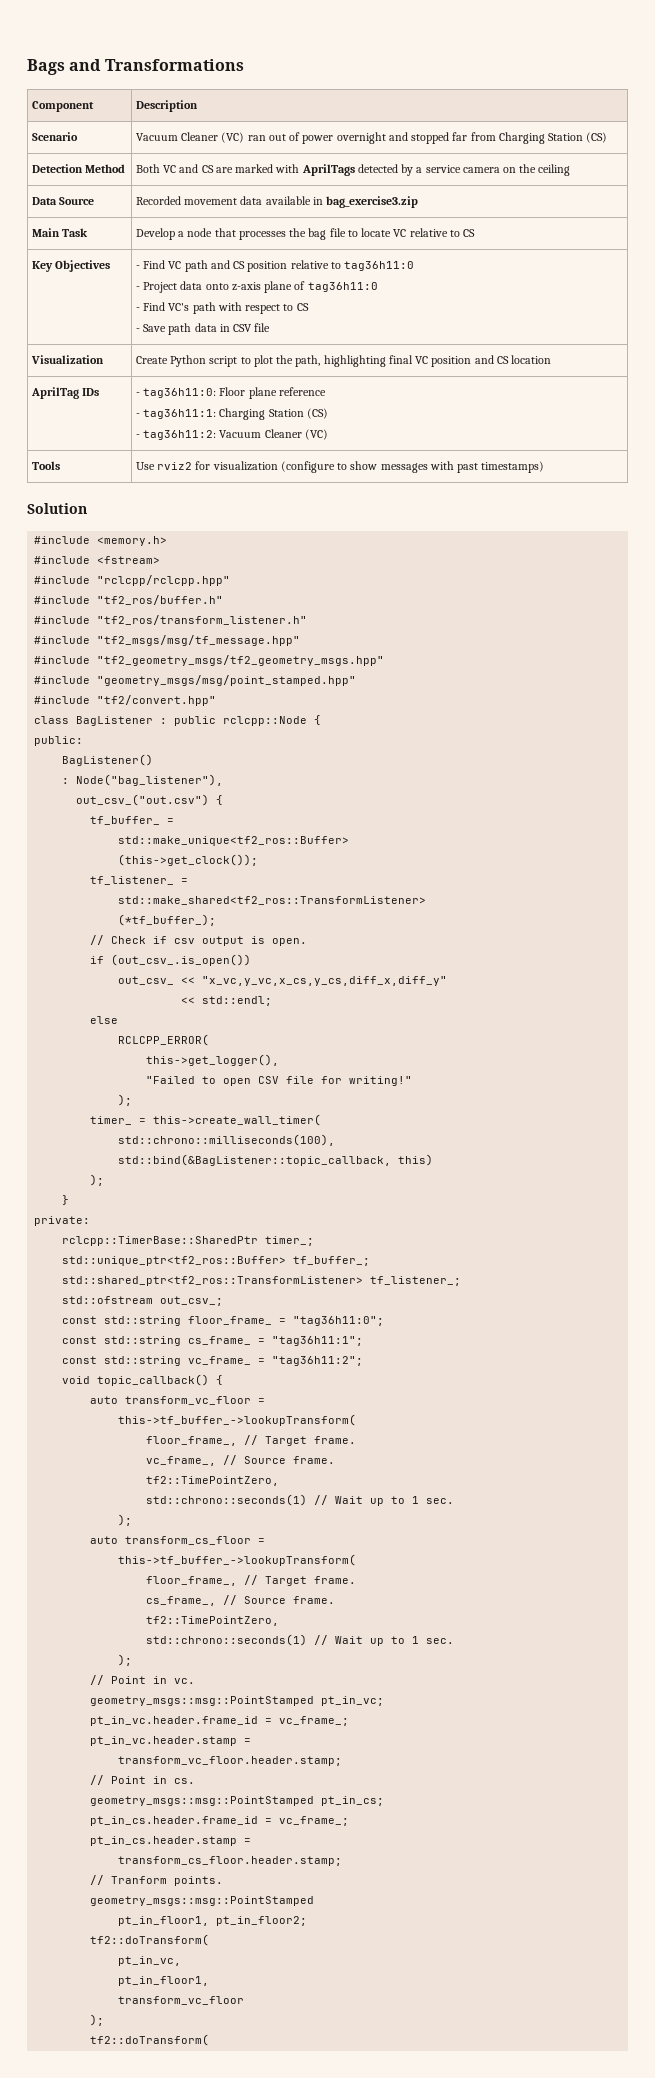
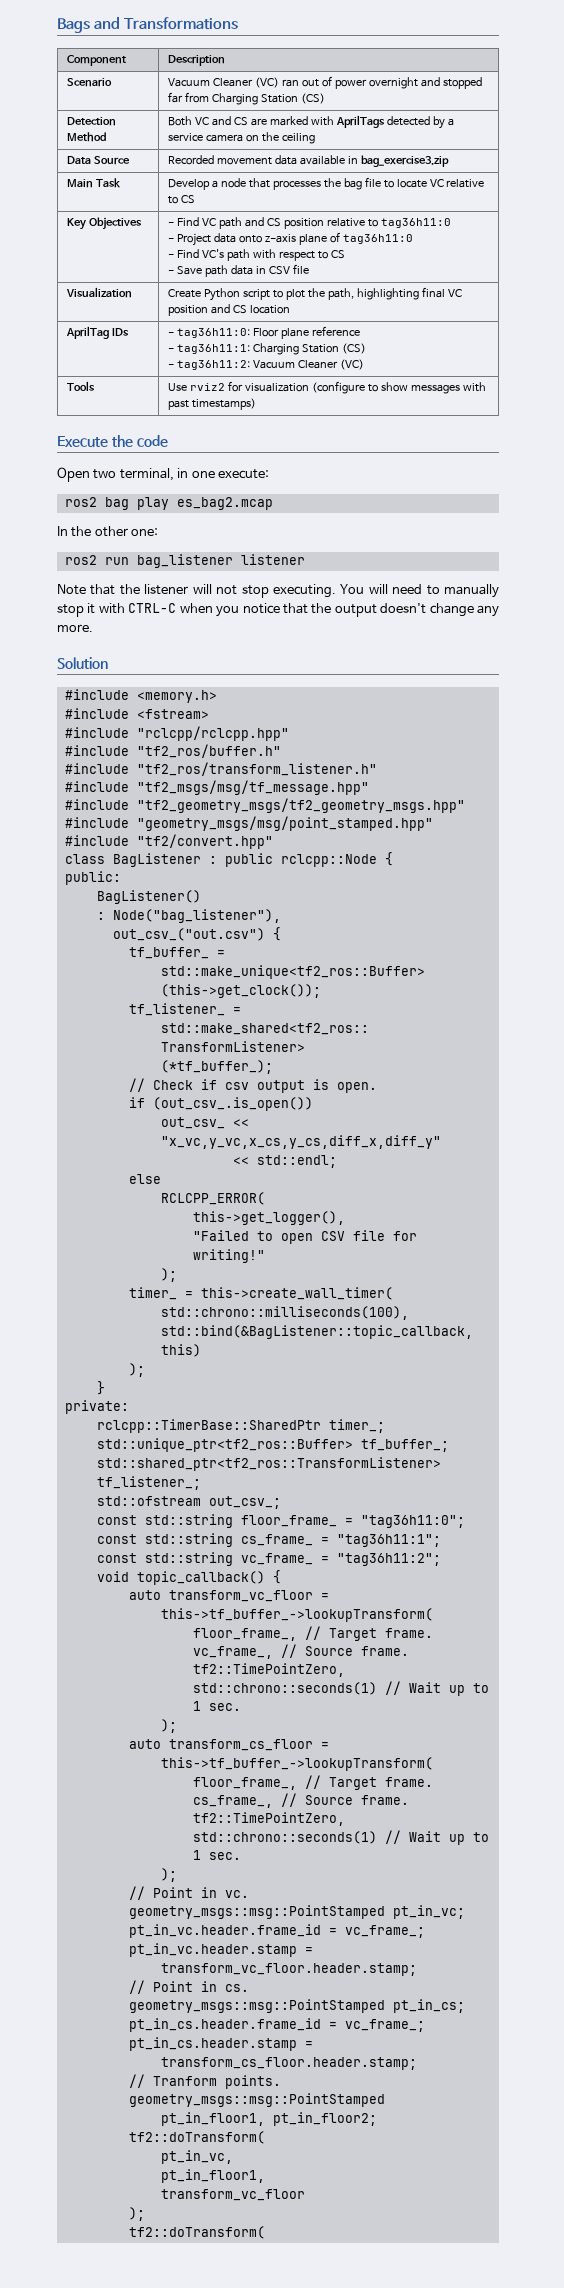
(545, 467) none -> [57,435,168,447] [57,467,269,482] [64,497,273,510] [57,526,159,537] [64,554,305,568] [57,584,500,598] [57,603,500,617] [57,624,93,632] // Execute the code // Open two terminal, in one execute: // ros2 bag play es_bag2.mcap // In the other one: // ros2 run bag_listener listener // Note that the listener will not stop executing. You will need to manually stop it with CTRL-C when you notice that the output doesn't change any more.

